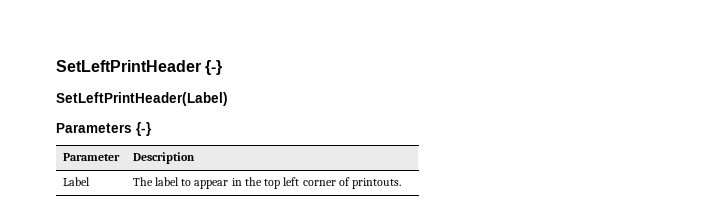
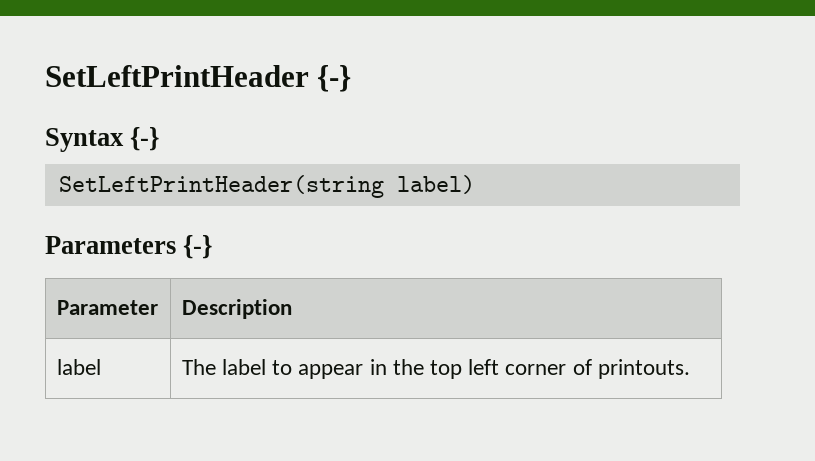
[56,92,228,106] SetLeftPrintHeader(Label) -> [45,127,160,152] [58,175,475,198] Syntax {-} // SetLeftPrintHeader(string label)
[62,177,90,186] Label -> [56,359,101,375] label

